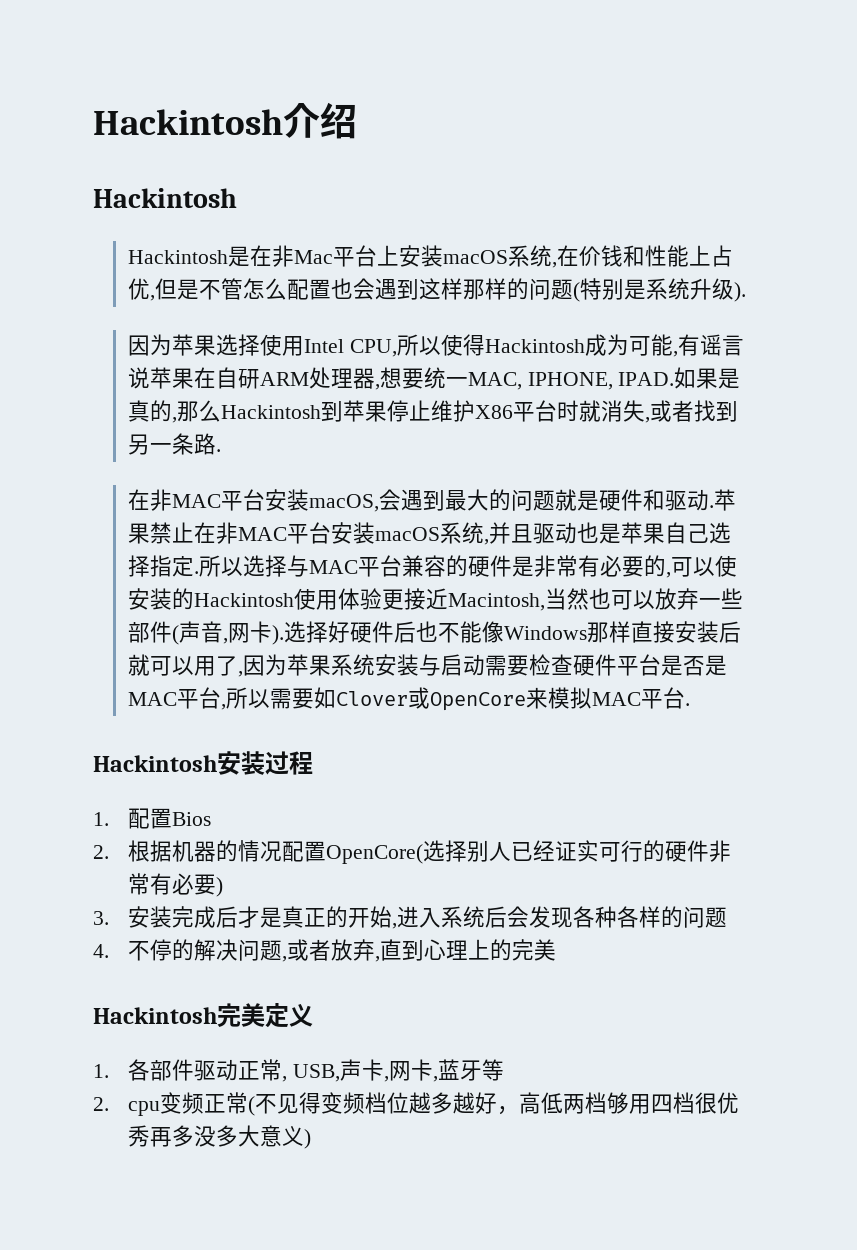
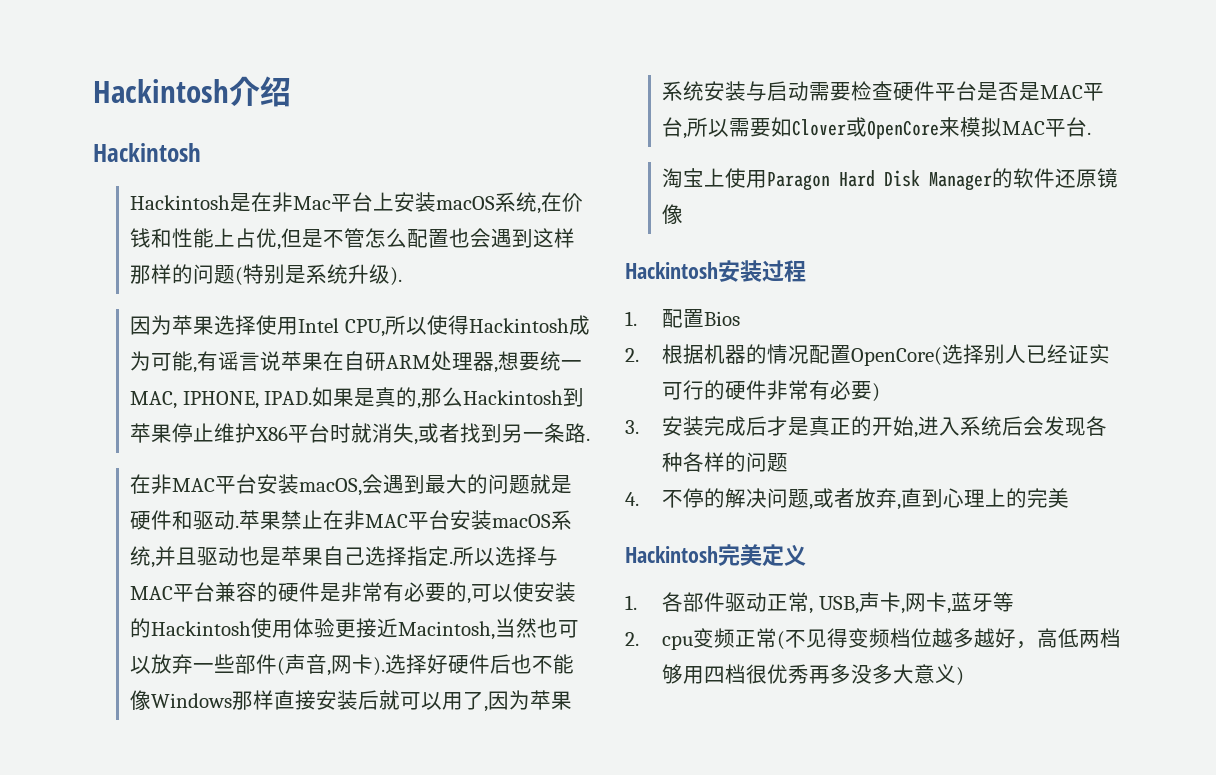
(690, 704) none -> [662,168,1119,191] [662,204,684,224] // 淘宝上使用Paragon Hard Disk Manager的软件还原镜像

